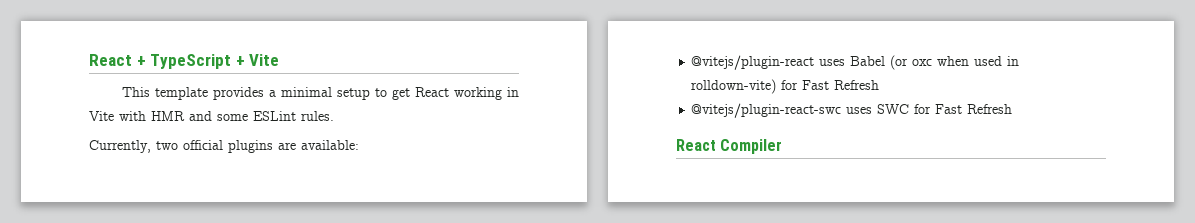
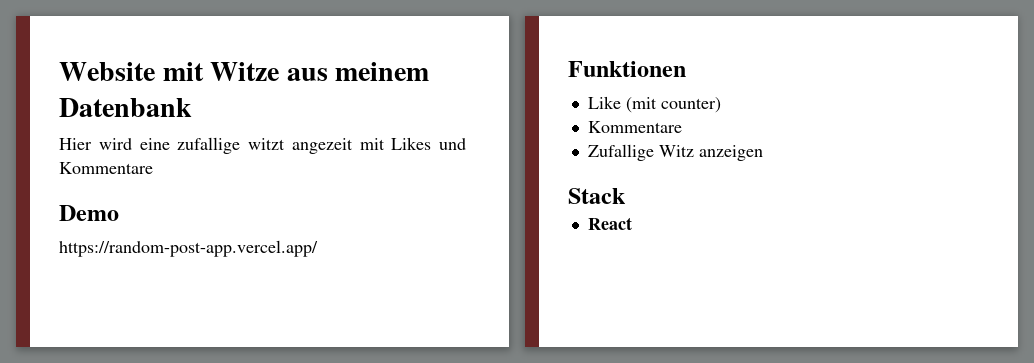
[89,54,280,69] [121,87,519,100] [89,111,334,121] [89,140,359,153] [691,55,1020,70] [691,79,880,94] [691,103,1013,118] [676,139,783,154] React + TypeScript + Vite // This template provides a minimal setup to get React working in Vite with HMR and some ESLint rules. // Currently, two official plugins are available: // @vitejs/plugin-react uses Babel (or oxc when used in rolldown-vite) for Fast Refresh // @vitejs/plugin-react-swc uses SWC for Fast Refresh // React Compiler -> [59,62,430,81] [59,98,192,117] [59,137,466,154] [59,162,153,174] [59,205,119,221] [59,240,318,257] [568,61,686,77] [587,96,721,113] [587,121,682,133] [587,144,763,161] [568,188,626,204] [587,217,632,230] Website mit Witze aus meinem Datenbank // Hier wird eine zufallige witzt angezeit mit Likes und Kommentare // Demo // https://random-post-app.vercel.app/ // Funktionen // Like (mit counter) // Kommentare // Zufallige Witz anzeigen // Stack // React

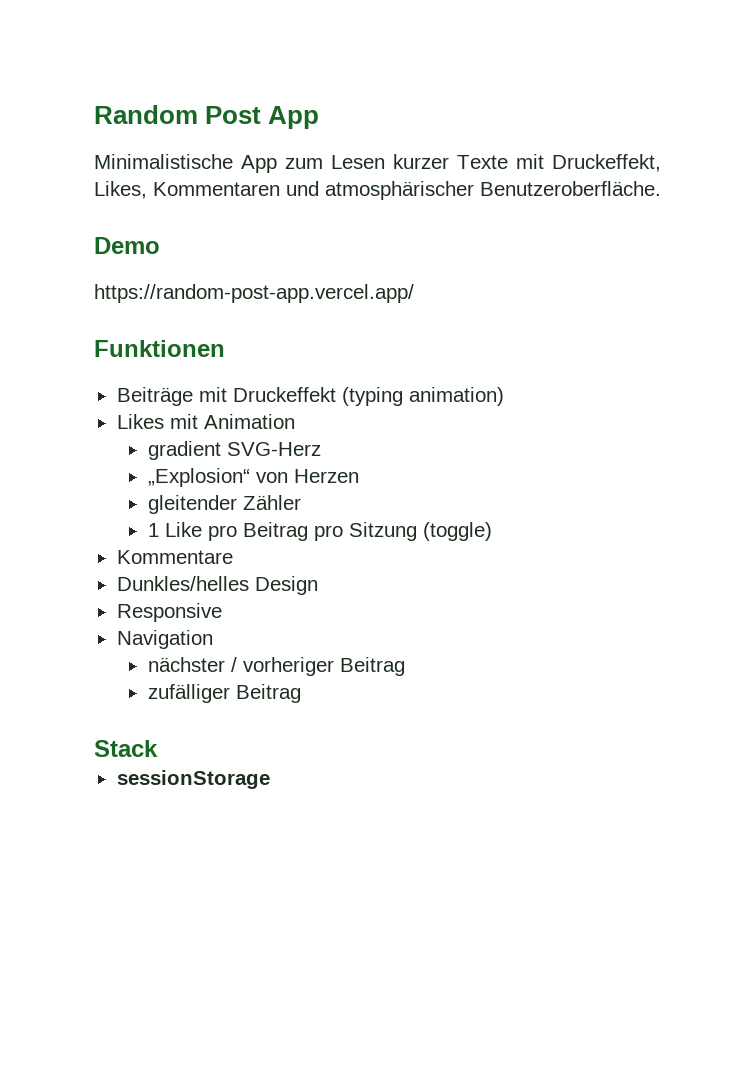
[59,62,430,81] [59,98,192,117] [59,137,466,154] [59,162,153,174] [59,205,119,221] [59,240,318,257] [568,61,686,77] [587,96,721,113] [587,121,682,133] [587,144,763,161] Website mit Witze aus meinem Datenbank // Hier wird eine zufallige witzt angezeit mit Likes und Kommentare // Demo // https://random-post-app.vercel.app/ // Funktionen // Like (mit counter) // Kommentare // Zufallige Witz anzeigen -> [94,105,320,129] [94,154,661,173] [94,181,661,200] [94,237,160,254] [94,284,414,303] [94,340,225,357] [116,387,504,406] [116,414,295,429] [147,441,321,460] [147,468,359,487] [147,495,301,514] [147,522,492,541] [116,550,233,564] [116,576,318,595] [116,603,222,622] [116,630,213,649] [147,657,405,676] [147,684,301,703] Random Post App // Minimalistische App zum Lesen kurzer Texte mit Druckeffekt, Likes, Kommentaren und atmosphärischer Benutzeroberfläche. // Demo // https://random-post-app.vercel.app/ // Funktionen // Beiträge mit Druckeffekt (typing animation) // Likes mit Animation // gradient SVG-Herz // „Explosion“ von Herzen // gleitender Zähler // 1 Like pro Beitrag pro Sitzung (toggle) // Kommentare // Dunkles/helles Design // Responsive // Navigation // nächster / vorheriger Beitrag // zufälliger Beitrag
[587,217,632,230] React -> [116,770,270,789] sessionStorage

